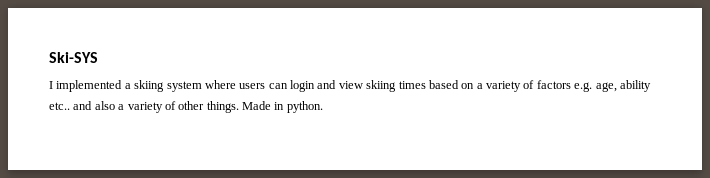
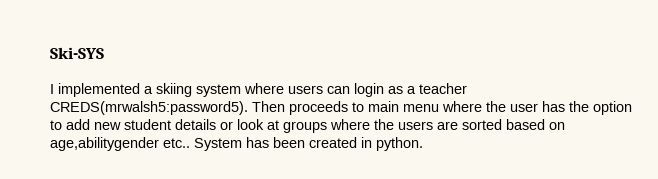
[317,80,651,92] [49,101,271,113] and view skiing times based on a variety of factors e.g. age, ability etc.. and also a variety of other things. Made -> [388,83,467,94] [50,101,632,115] [50,119,565,133] [50,137,357,151] as a teacher CREDS(mrwalsh5:password5). Then proceeds to main menu where the user has the option to add new student details or look at groups where the users are sorted based on age,abilitygender etc.. System has been created

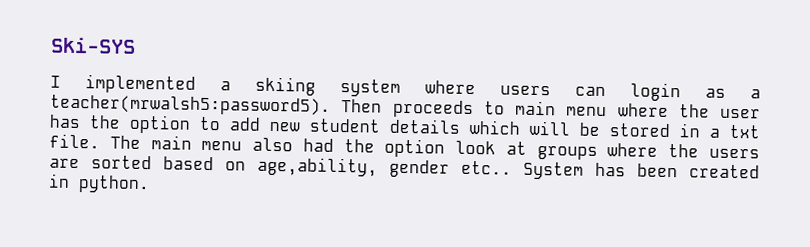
[419,83,467,94] [50,101,248,115] teacher CREDS(mrwalsh5:password5). -> [50,94,331,116] teacher(mrwalsh5:password5).
[220,121,233,130] or -> [469,119,761,139] [49,133,446,158] which will be stored in a txt file. The main menu also had the option
[50,137,159,151] age,abilitygender -> [257,156,450,178] age,ability, gender

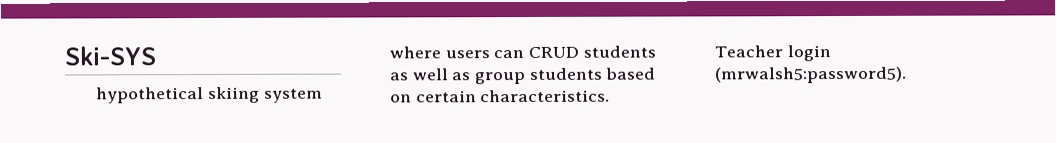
[50,74,231,94] I implemented a -> [96,87,205,104] hypothetical
[630,82,761,102] [50,94,761,119] [49,114,761,139] [49,133,760,160] [49,155,760,180] [48,173,150,194] login as a teacher(mrwalsh5:password5). Then proceeds to main menu where the user has the option to add new student details which will be stored in a txt file. The main menu also had the option look at groups where the users are sorted based on age,ability, gender etc.. System has been created in python. -> [528,45,656,58] [390,67,656,85] [390,89,611,103] [714,45,831,62] [714,66,907,84] CRUD students as well as group students based on certain characteristics. Teacher login (mrwalsh5:password5).

